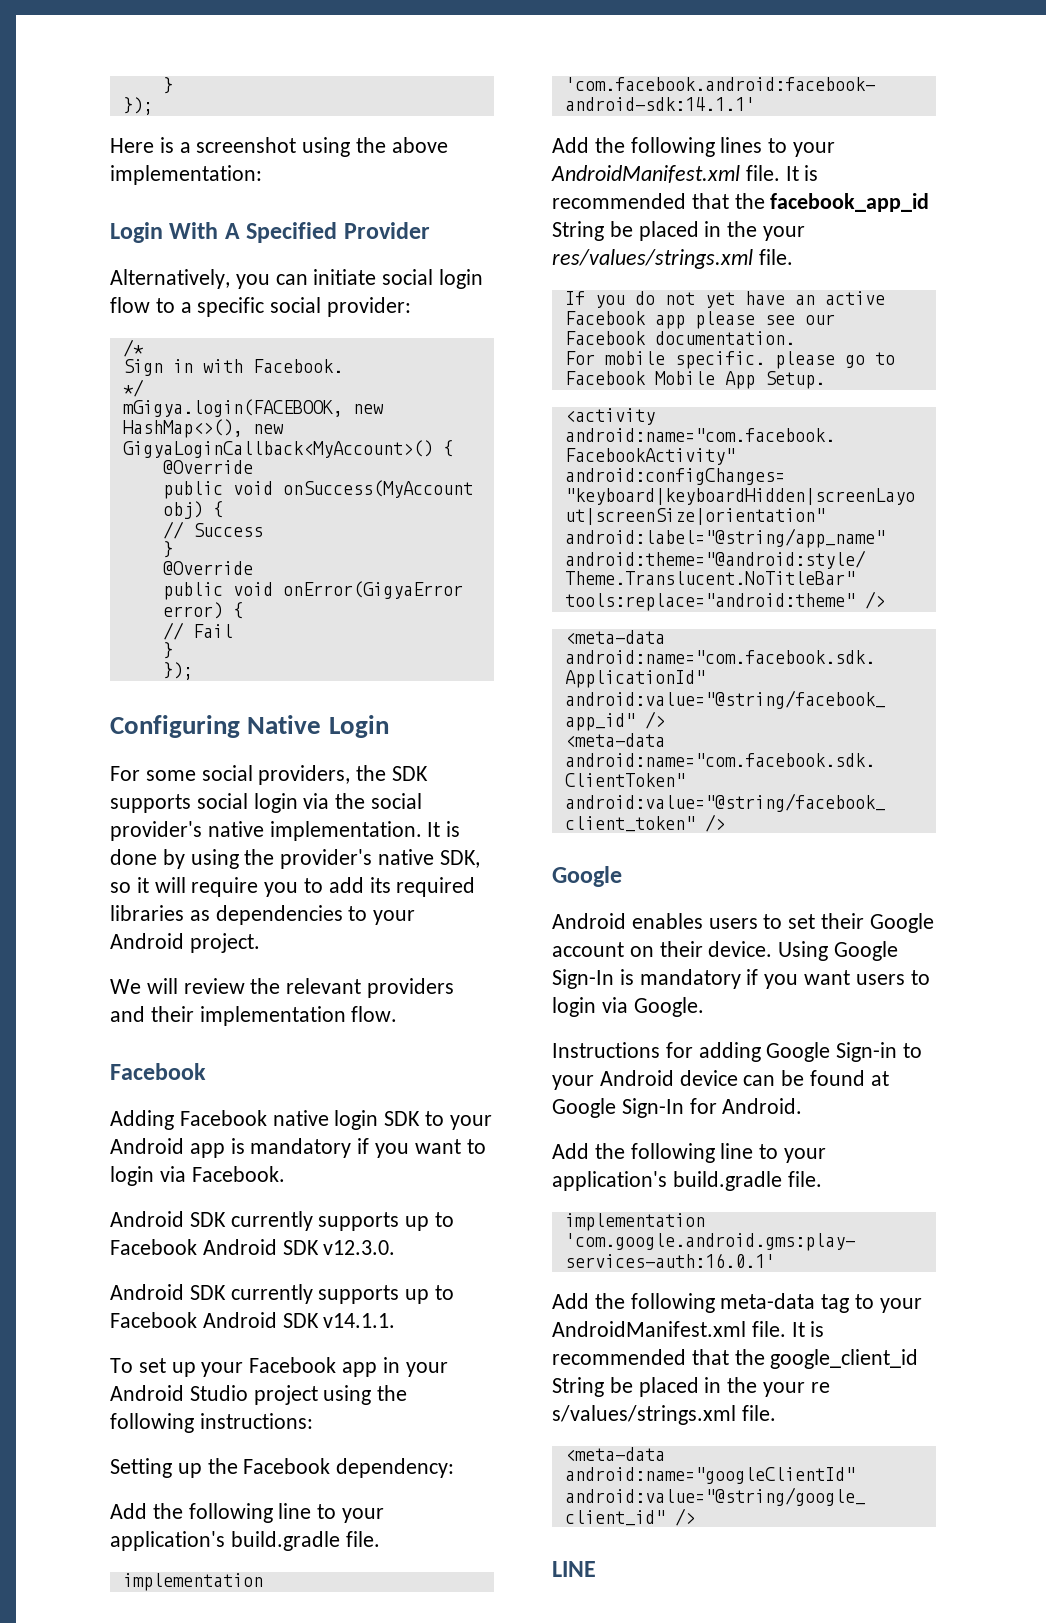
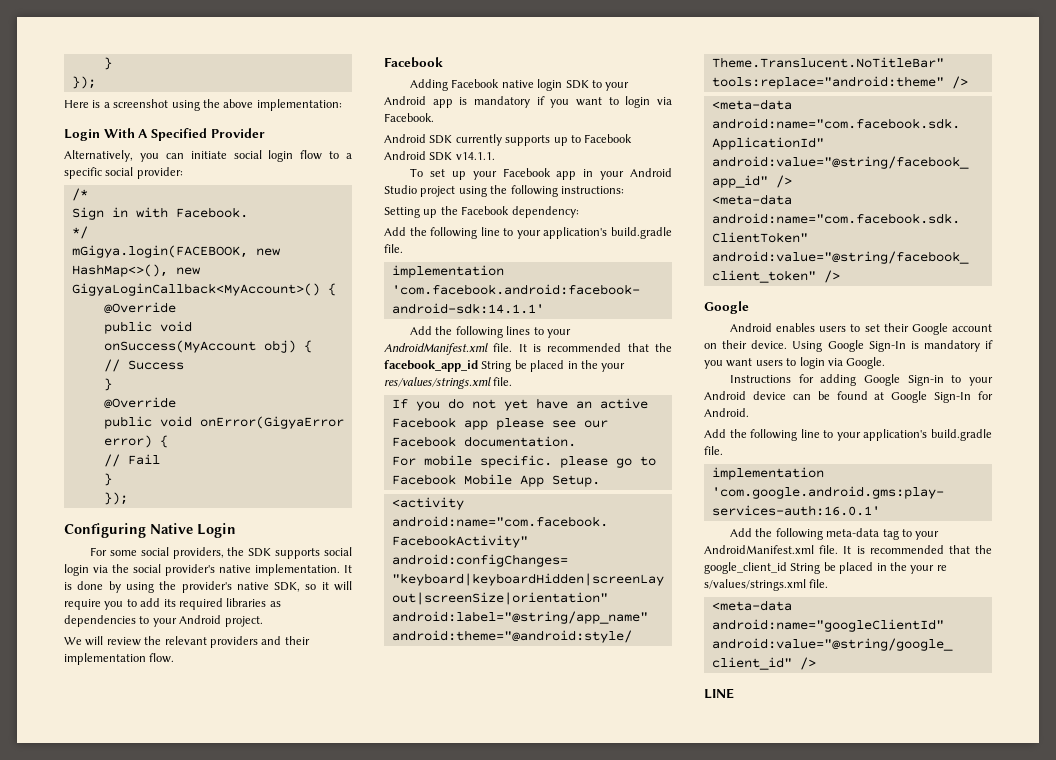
[110,1211,455,1231] [110,1239,396,1255] // Android SDK currently supports up to Facebook Android SDK v12.3.0. -> (434, 117) none

